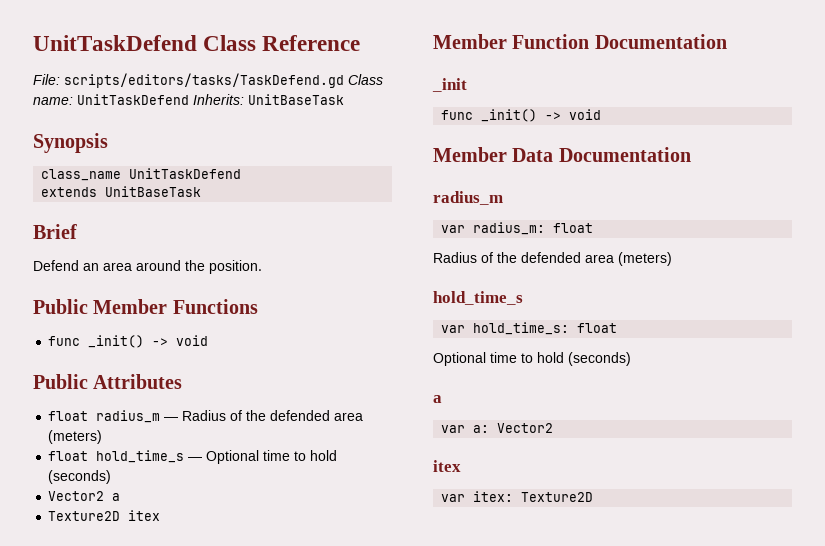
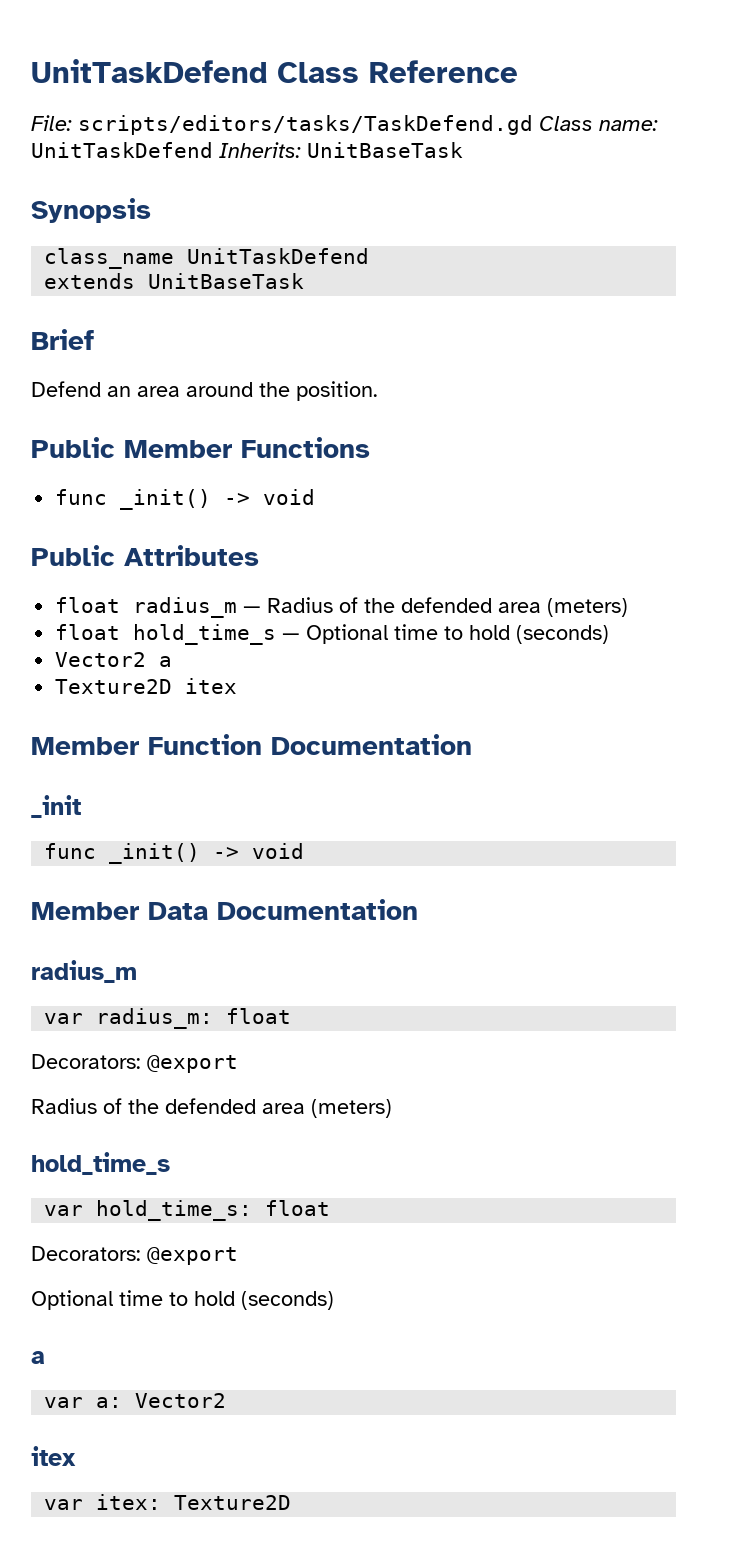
(594, 228) none -> [31,1054,238,1073] // Decorators: @export
(618, 328) none -> [31,1246,238,1265] // Decorators: @export

